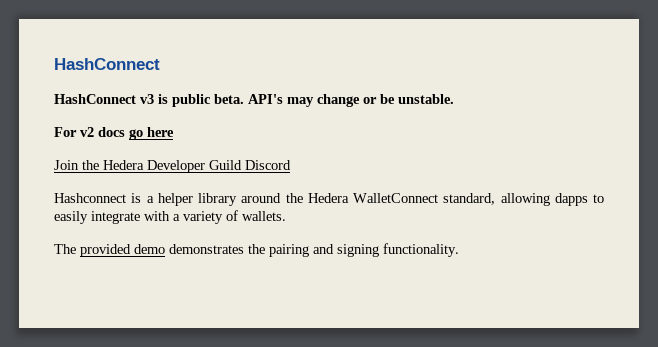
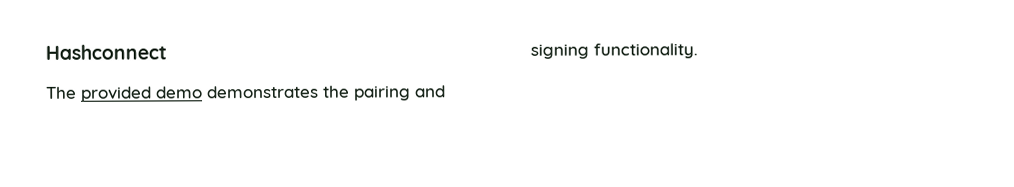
[54,58,160,70] [54,94,454,107] [54,127,174,140] [54,160,291,173] [54,193,604,206] [54,210,286,224] HashConnect // HashConnect v3 is public beta. API's may change or be unstable. // For v2 docs go here // Join the Hedera Developer Guild Discord // Hashconnect is a helper library around the Hedera WalletConnect standard, allowing dapps to easily integrate with a variety of wallets. -> [45,44,167,60] Hashconnect

